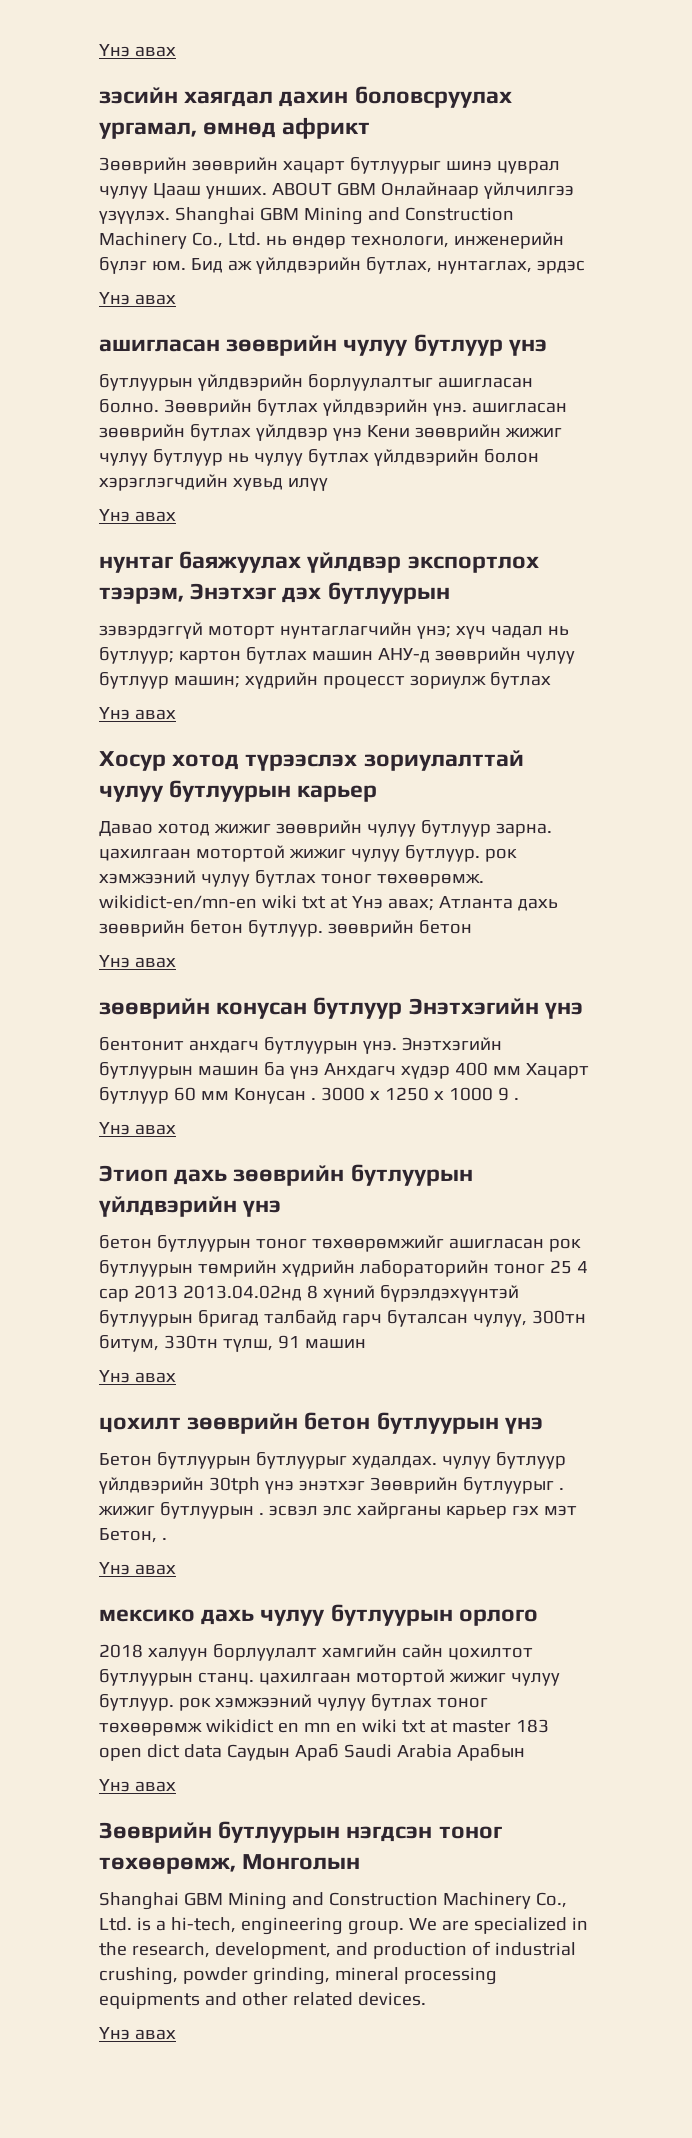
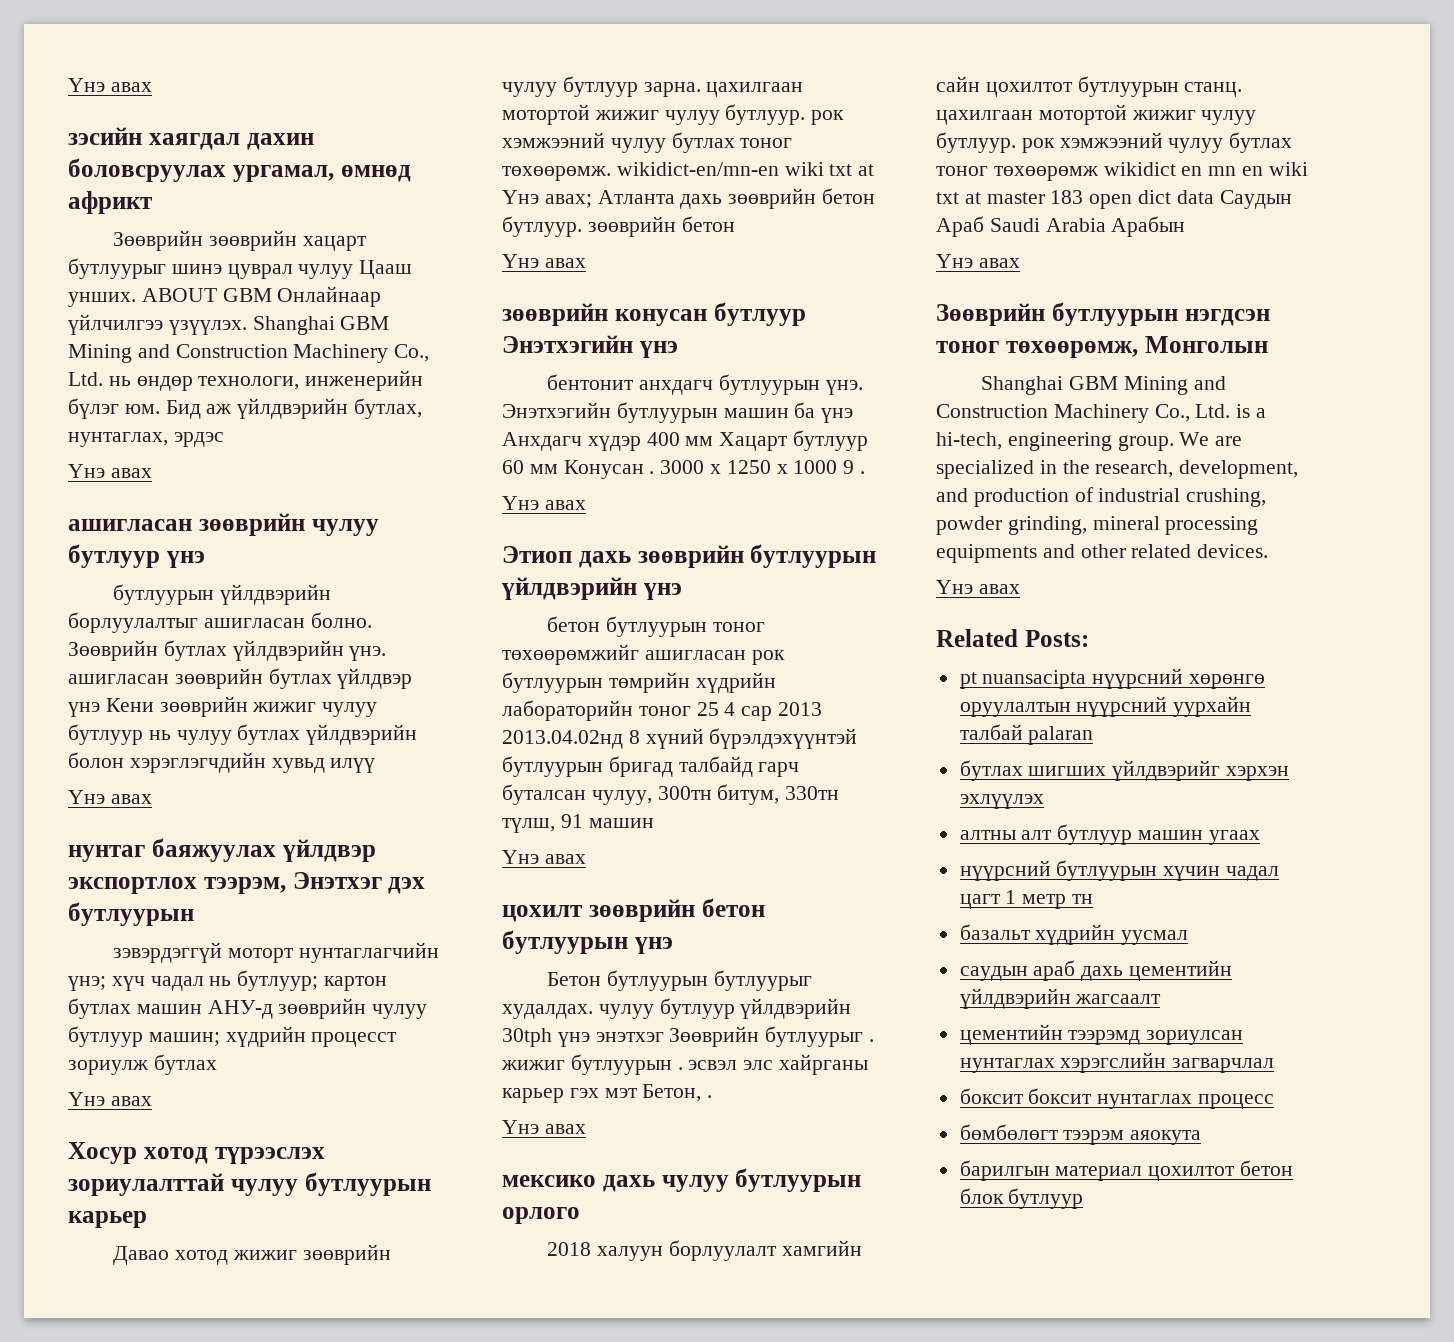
(176, 2034) none -> [936,629,1089,647] [959,668,1266,689] [959,696,1252,717] [959,724,1094,745] [959,760,1290,781] [959,794,1044,809] [959,824,1260,845] [959,860,1280,881] [959,890,1094,909] [959,924,1189,945] [959,960,1233,981] [959,988,1162,1009] [959,1024,1244,1045] [959,1052,1275,1073] [959,1088,1275,1109] [959,1124,1202,1145] [959,1160,1294,1181] [959,1188,1084,1209] // Related Posts: // pt nuansacipta нүүрсний хөрөнгө оруулалтын нүүрсний уурхайн талбай palaran // бутлах шигших үйлдвэрийг хэрхэн эхлүүлэх // алтны алт бутлуур машин угаах // нүүрсний бутлуурын хүчин чадал цагт 1 метр тн // базальт хүдрийн уусмал // саудын араб дахь цементийн үйлдвэрийн жагсаалт // цементийн тээрэмд зориулсан нунтаглах хэрэгслийн загварчлал // боксит боксит нунтаглах процесс // бөмбөлөгт тээрэм аяокута // барилгын материал цохилтот бетон блок бутлуур

